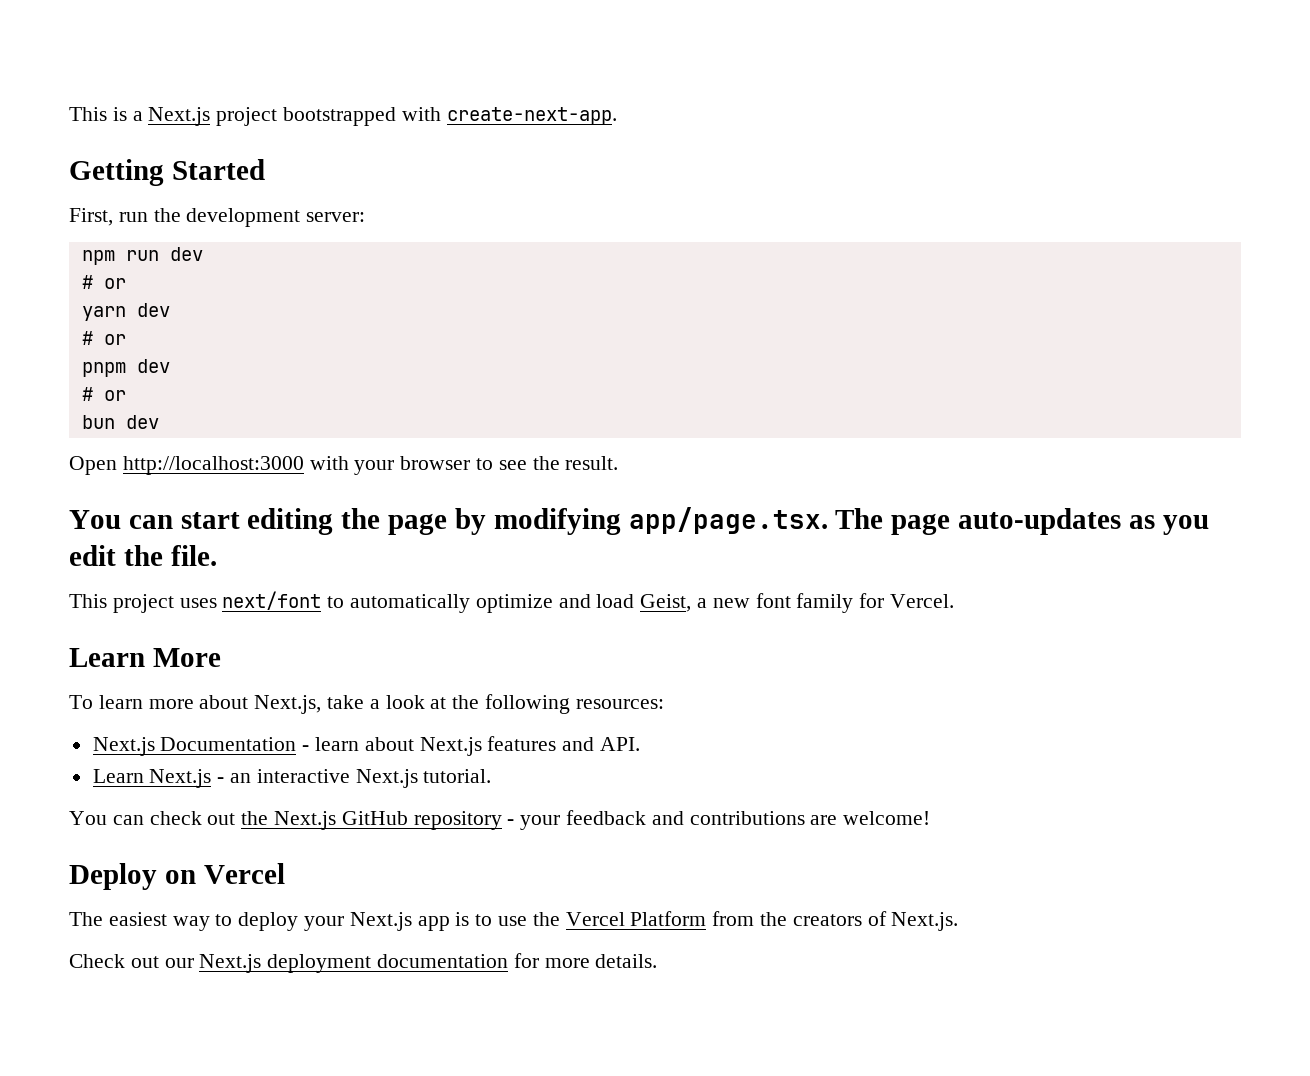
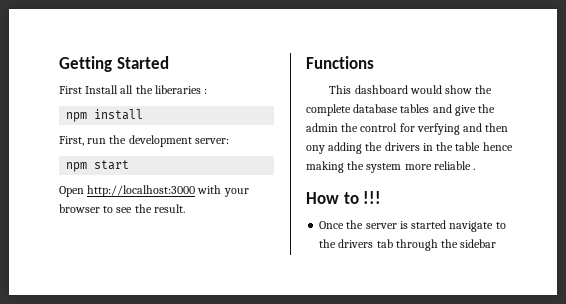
[69,107,617,126] [69,159,265,186] This is a Next.js project bootstrapped with create-next-app. // Getting Started -> [59,56,169,72] [59,85,208,94] [66,109,144,122] Getting Started // First Install all the liberaries : // npm install
[125,247,203,261] [81,275,126,289] [81,303,170,321] [81,331,126,345] [81,359,170,377] [81,387,126,401] [81,415,159,429] run dev // # or // yarn dev // # or // pnpm dev // # or // bun dev -> [94,160,130,170] start
[69,507,1209,535] [69,545,217,566] [69,591,955,613] [69,648,221,667] [69,694,664,714] [92,736,641,756] [92,769,492,788] [69,810,931,830] [69,863,285,890] [69,911,959,931] [69,953,658,973] You can start editing the page by modifying app/page.tsx. The page auto-updates as you edit the file. // This project uses next/font to automatically optimize and load Geist, a new font family for Vercel. // Learn More // To learn more about Next.js, take a look at the following resources: // Next.js Documentation - learn about Next.js features and API. // Learn Next.js - an interactive Next.js tutorial. // You can check out the Next.js GitHub repository - your feedback and contributions are welcome! // Deploy on Vercel // The easiest way to deploy your Next.js app is to use the Vercel Platform from the creators of Next.js. // Check out our Next.js deployment documentation for more details. -> [306,56,374,69] [329,85,493,94] [306,104,496,116] [306,123,509,135] [306,142,513,154] [306,161,476,173] [306,191,382,204] [319,220,506,232] [319,239,497,251] Functions // This dashboard would show the complete database tables and give the admin the control for verfying and then ony adding the drivers in the table hence making the system more reliable . // How to !!! // Once the server is started navigate to the drivers tab through the sidebar

